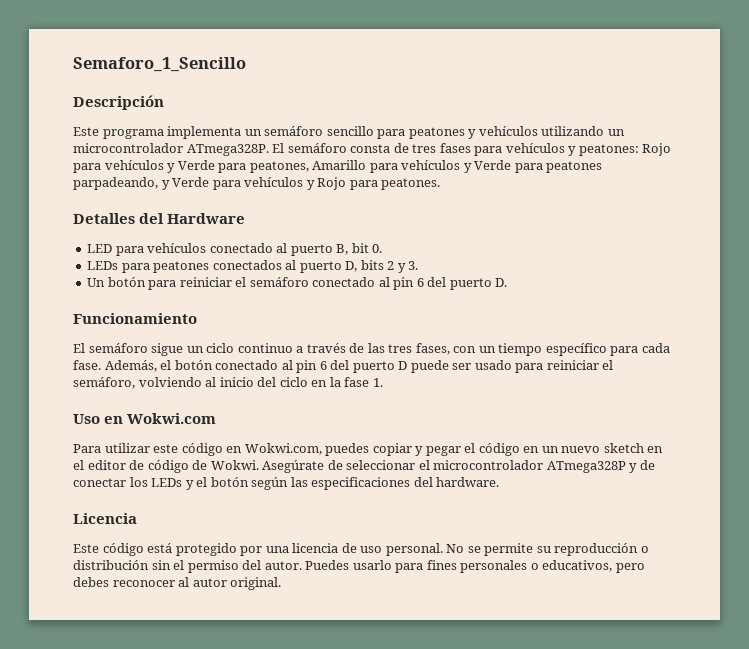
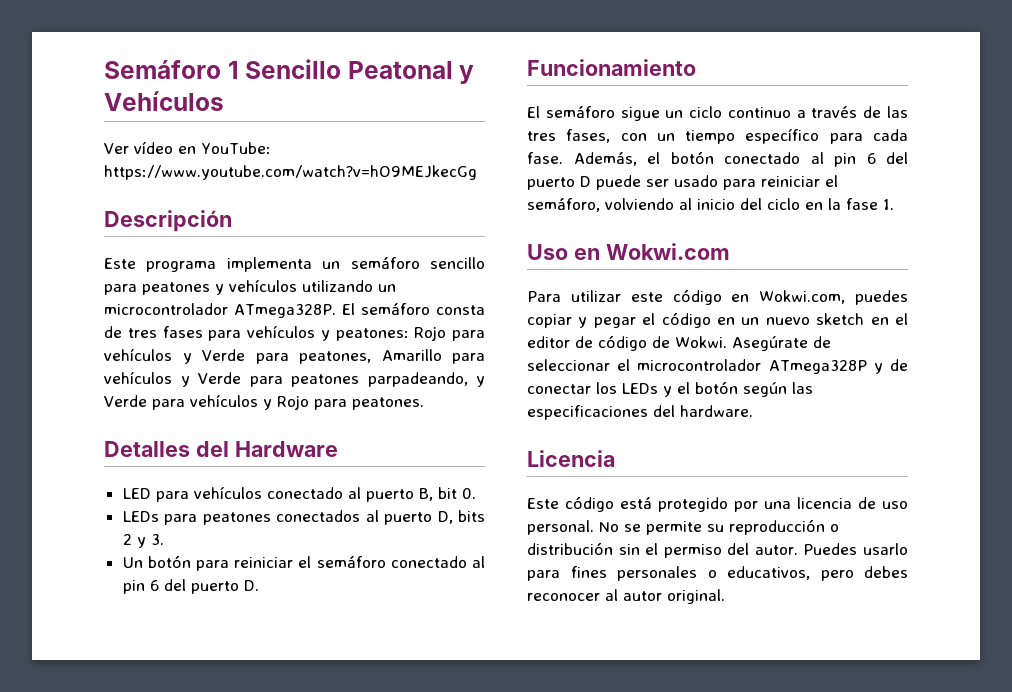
[73,57,246,72] Semaforo_1_Sencillo -> [104,59,475,84] [104,91,224,111] [104,141,271,154] [104,165,477,180] Semáforo 1 Sencillo Peatonal y Vehículos // Ver vídeo en YouTube: https://www.youtube.com/watch?v=hO9MEJkecGg

